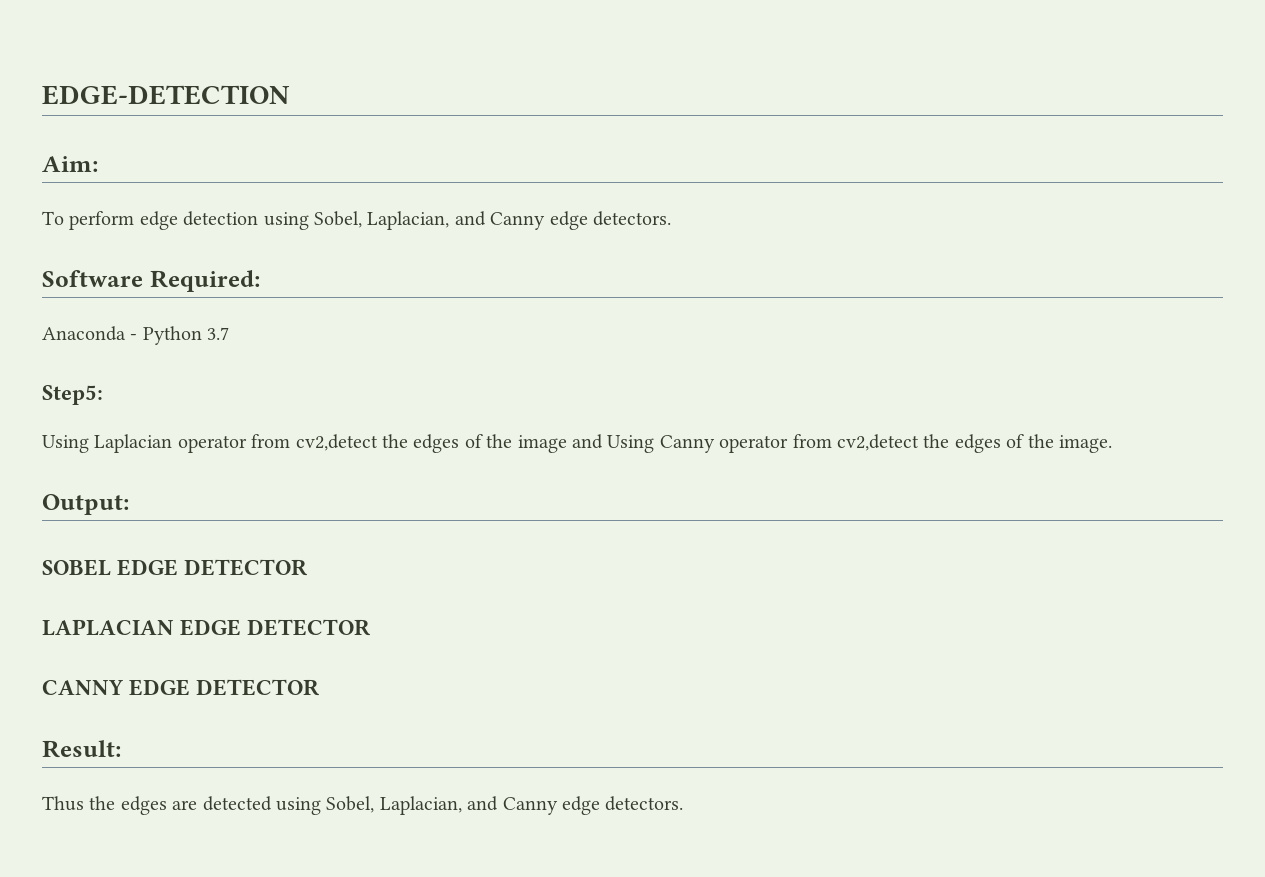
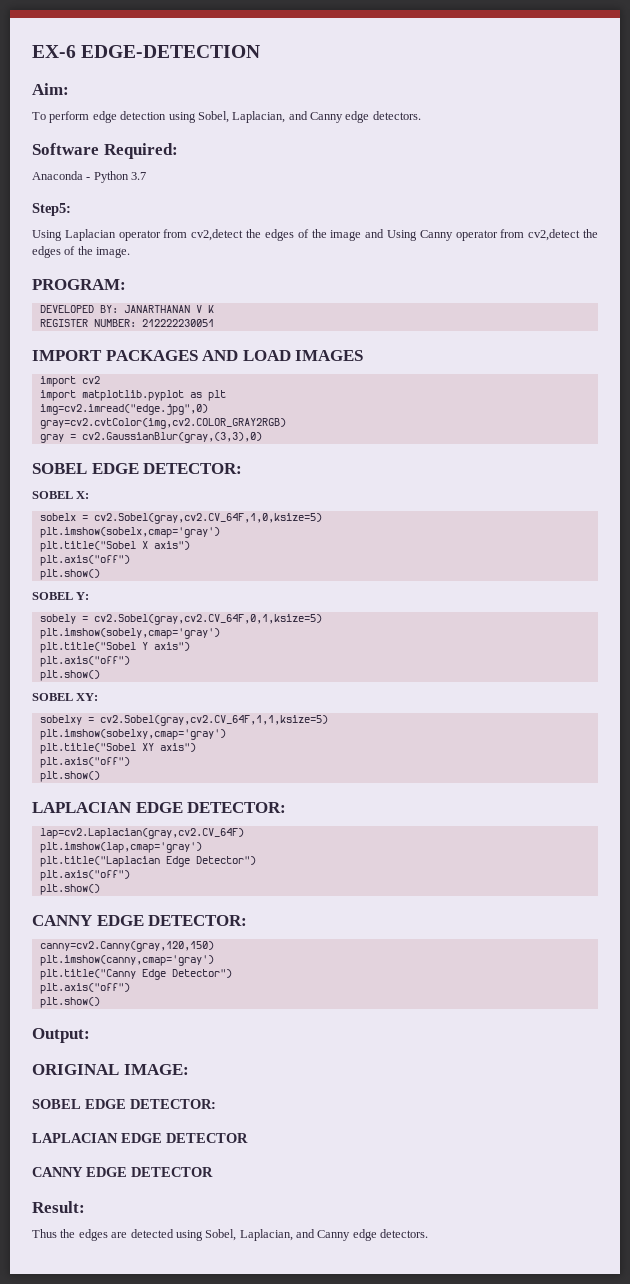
(42, 95) none -> [32,45,76,58] EX-6
[42,494,129,515] [42,559,308,576] Output: // SOBEL EDGE DETECTOR -> [32,279,126,290] [39,305,214,313] [39,319,214,327] [32,350,364,361] [39,376,100,387] [39,390,226,401] [39,404,208,415] [39,418,286,429] [39,432,262,443] [32,463,243,474] [32,491,90,499] [39,513,322,524] [39,527,220,538] [39,541,190,552] [39,555,130,566] [39,569,100,580] [32,592,90,600] [39,614,322,625] [39,628,220,639] [39,642,190,653] [39,656,130,667] [39,670,100,681] [32,693,99,701] [39,715,328,726] [39,729,226,740] [39,743,196,754] [39,757,130,768] [39,771,100,782] [32,802,287,813] [39,828,244,839] [39,842,202,853] [39,856,256,867] [39,870,130,881] [39,884,100,895] [32,915,248,926] [39,941,214,952] [39,955,214,966] [39,969,232,980] [39,983,130,994] [39,997,100,1008] [32,1028,90,1043] [32,1064,189,1075] [32,1099,216,1109] PROGRAM: // DEVELOPED BY: JANARTHANAN V K // REGISTER NUMBER: 212222230051 // IMPORT PACKAGES AND LOAD IMAGES // import cv2 // import matplotlib.pyplot as plt // img=cv2.imread("edge.jpg",0) // gray=cv2.cvtColor(img,cv2.COLOR_GRAY2RGB) // gray = cv2.GaussianBlur(gray,(3,3),0) // SOBEL EDGE DETECTOR: // SOBEL X: // sobelx = cv2.Sobel(gray,cv2.CV_64F,1,0,ksize=5) // plt.imshow(sobelx,cmap='gray') // plt.title("Sobel X axis") // plt.axis("off") // plt.show() // SOBEL Y: // sobely = cv2.Sobel(gray,cv2.CV_64F,0,1,ksize=5) // plt.imshow(sobely,cmap='gray') // plt.title("Sobel Y axis") // plt.axis("off") // plt.show() // SOBEL XY: // sobelxy = cv2.Sobel(gray,cv2.CV_64F,1,1,ksize=5) // plt.imshow(sobelxy,cmap='gray') // plt.title("Sobel XY axis") // plt.axis("off") // plt.show() // LAPLACIAN EDGE DETECTOR: // lap=cv2.Laplacian(gray,cv2.CV_64F) // plt.imshow(lap,cmap='gray') // plt.title("Laplacian Edge Detector") // plt.axis("off") // plt.show() // CANNY EDGE DETECTOR: // canny=cv2.Canny(gray,120,150) // plt.imshow(canny,cmap='gray') // plt.title("Canny Edge Detector") // plt.axis("off") // plt.show() // Output: // ORIGINAL IMAGE: // SOBEL EDGE DETECTOR:

